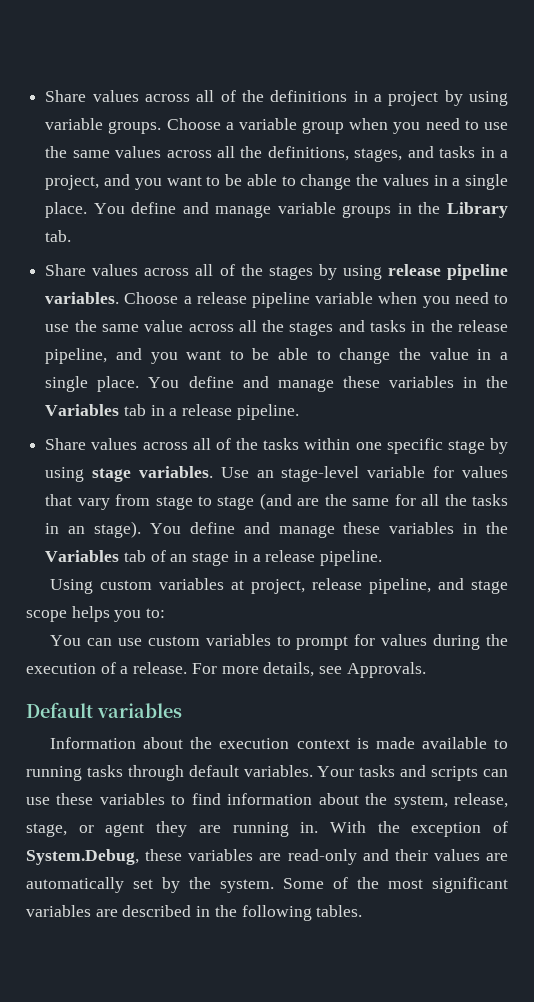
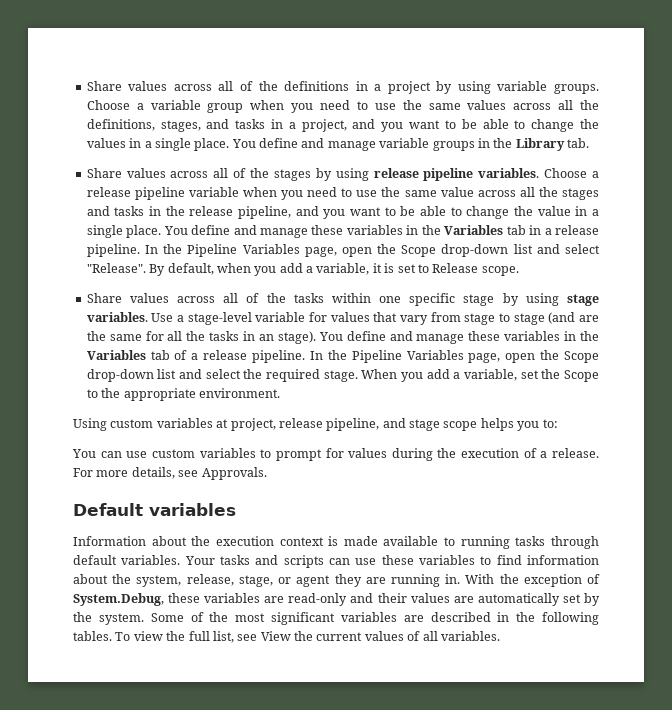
(299, 412) none -> [144,244,600,257] [86,263,519,276] In the Pipeline Variables page, open the Scope drop-down list and select "Release". By default, when you add a variable, it is set to Release scope.
[256,470,274,478] an -> [177,315,185,322] a
[170,550,383,566] an stage in a release pipeline. -> [191,350,600,363] [86,369,599,382] [86,388,280,401] a release pipeline. In the Pipeline Variables page, open the Scope drop-down list and select the required stage. When you add a variable, set the Scope to the appropriate environment.
(363, 911) none -> [115,631,500,643] To view the full list, see View the current values of all variables.

